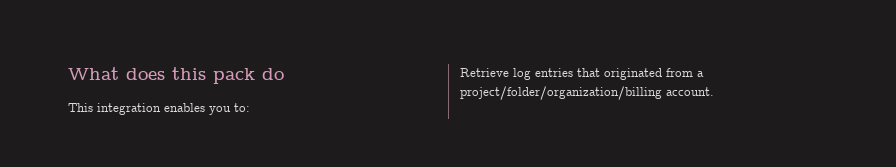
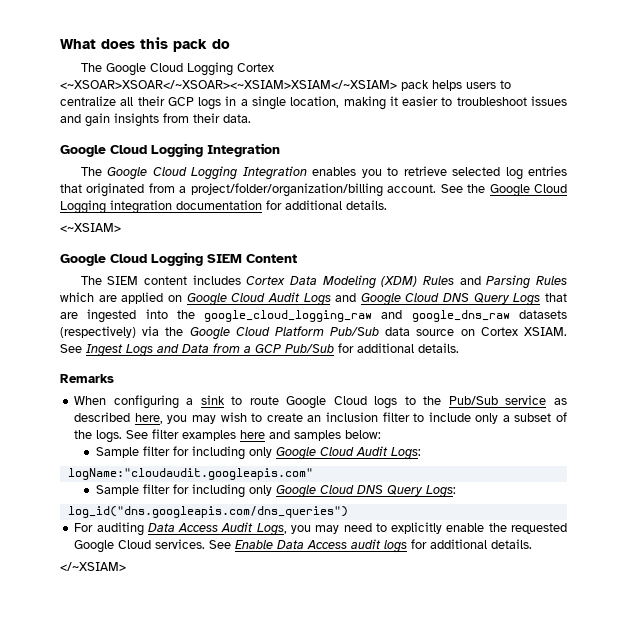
[68,103,250,115] [460,68,509,77] This integration enables you to: // Retrieve -> [80,62,274,76] [60,80,511,91] [60,96,567,110] [60,113,251,127] [60,143,280,157] [80,166,501,180] The Google Cloud Logging Cortex <~XSOAR>XSOAR</~XSOAR><~XSIAM>XSIAM</~XSIAM> pack helps users to centralize all their GCP logs in a single location, making it easier to troubleshoot issues and gain insights from their data. // Google Cloud Logging Integration // The Google Cloud Logging Integration enables you to retrieve selected
(714, 91) none -> [440,184,567,197] [60,200,387,214] [60,223,121,232] [60,252,297,266] [80,275,567,289] [60,292,568,306] [60,309,567,323] [60,326,567,340] [60,343,459,357] [60,374,114,383] [74,395,567,409] [74,412,567,424] [74,429,382,443] [95,446,421,460] [67,468,313,480] [95,484,456,498] [67,506,348,518] [74,522,567,536] [74,539,533,553] [60,562,126,571] See the Google Cloud Logging integration documentation for additional details. // <~XSIAM> // Google Cloud Logging SIEM Content // The SIEM content includes Cortex Data Modeling (XDM) Rules and Parsing Rules which are applied on Google Cloud Audit Logs and Google Cloud DNS Query Logs that are ingested into the google_cloud_logging_raw and google_dns_raw datasets (respectively) via the Google Cloud Platform Pub/Sub data source on Cortex XSIAM. See Ingest Logs and Data from a GCP Pub/Sub for additional details. // Remarks // When configuring a sink to route Google Cloud logs to the Pub/Sub service as described here, you may wish to create an inclusion filter to include only a subset of the logs. See filter examples here and samples below: // Sample filter for including only Google Cloud Audit Logs: // logName:"cloudaudit.googleapis.com" // Sample filter for including only Google Cloud DNS Query Logs: // log_id("dns.googleapis.com/dns_queries") // For auditing Data Access Audit Logs, you may need to explicitly enable the requested Google Cloud services. See Enable Data Access audit logs for additional details. // </~XSIAM>

